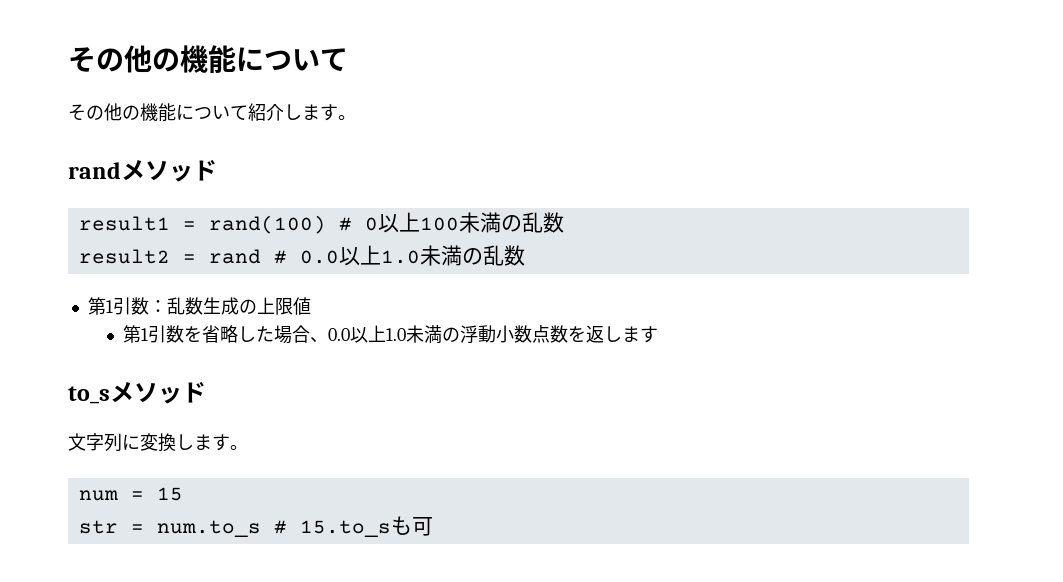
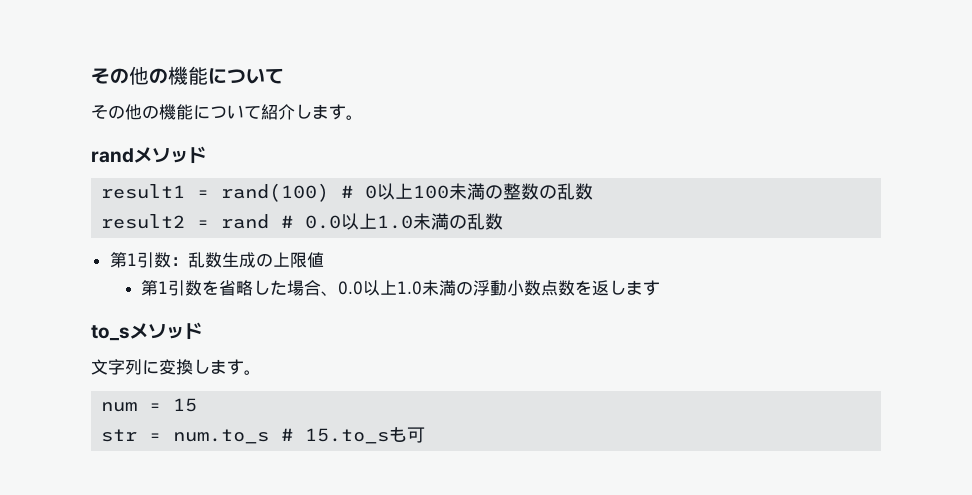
(522, 223) none -> [503,183,558,200] 整数の

